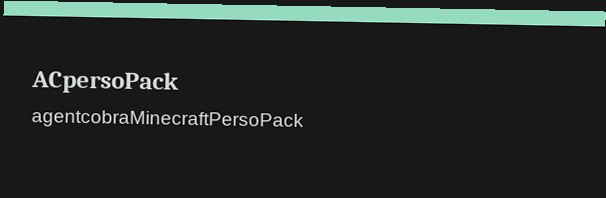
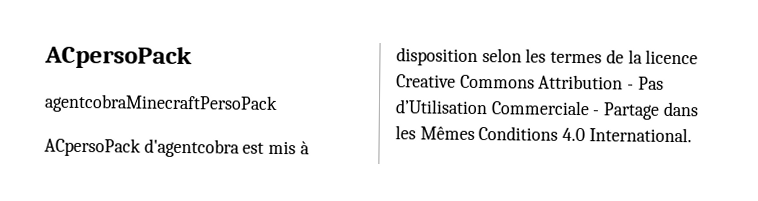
(304, 120) none -> [44,137,310,158] [396,47,699,66] [396,74,664,90] [395,99,698,120] [395,125,692,143] // ACpersoPack d'agentcobra est mis à disposition selon les termes de la licence Creative Commons Attribution - Pas d’Utilisation Commerciale - Partage dans les Mêmes Conditions 4.0 International.

